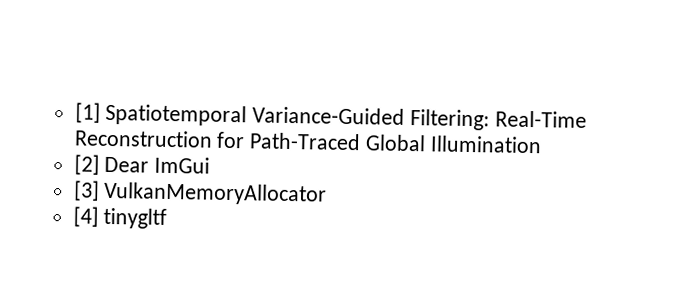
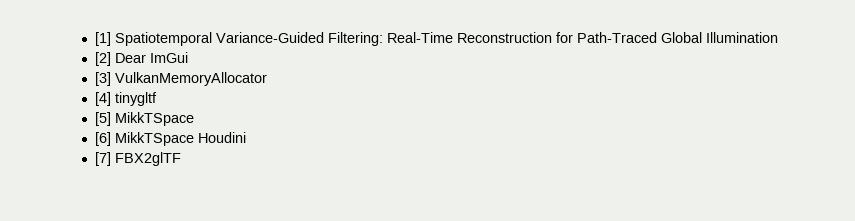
(168, 218) none -> [94,112,194,126] [94,132,246,146] [94,152,181,166] // [5] MikkTSpace // [6] MikkTSpace Houdini // [7] FBX2glTF

